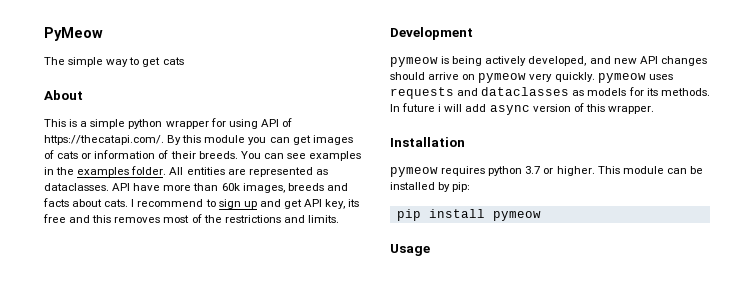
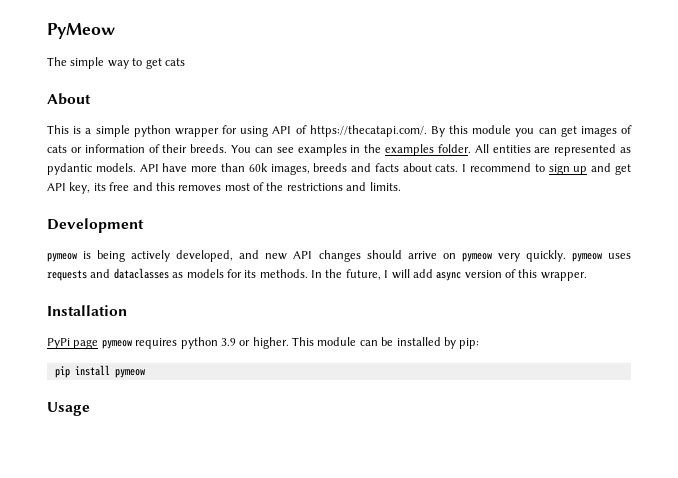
[44,183,109,191] dataclasses. -> [47,163,136,175] pydantic models.
[402,103,442,112] future i -> [325,269,389,280] the future, I
(465, 142) none -> [47,338,99,349] PyPi page
[525,166,541,174] 3.7 -> [220,338,236,346] 3.9

